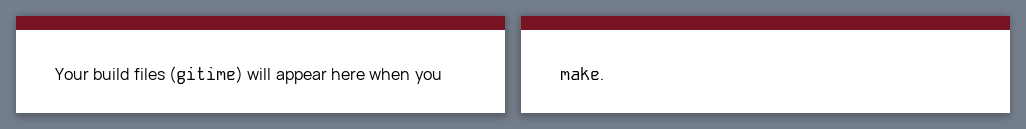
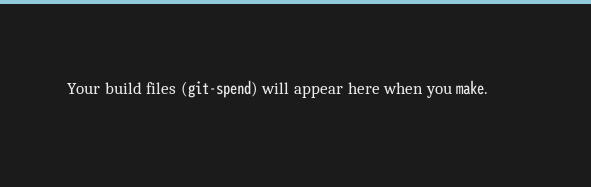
[168,66,243,84] (gitime) -> [180,80,258,98] (git-spend)

